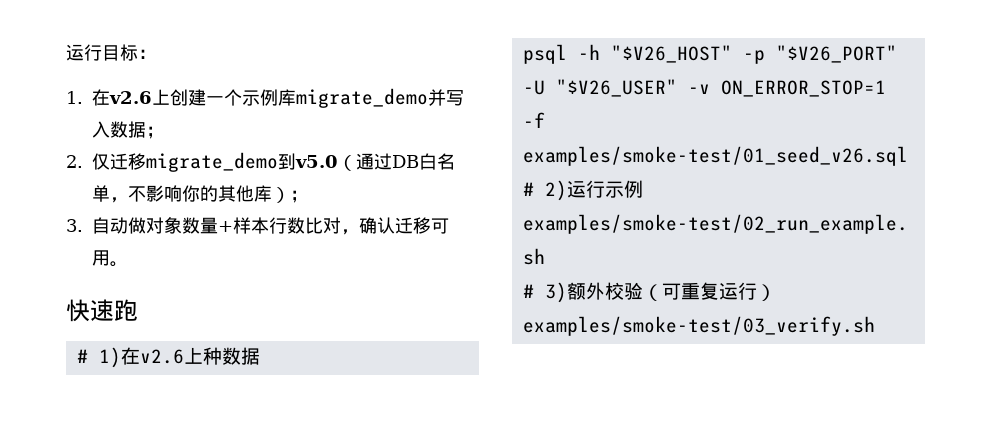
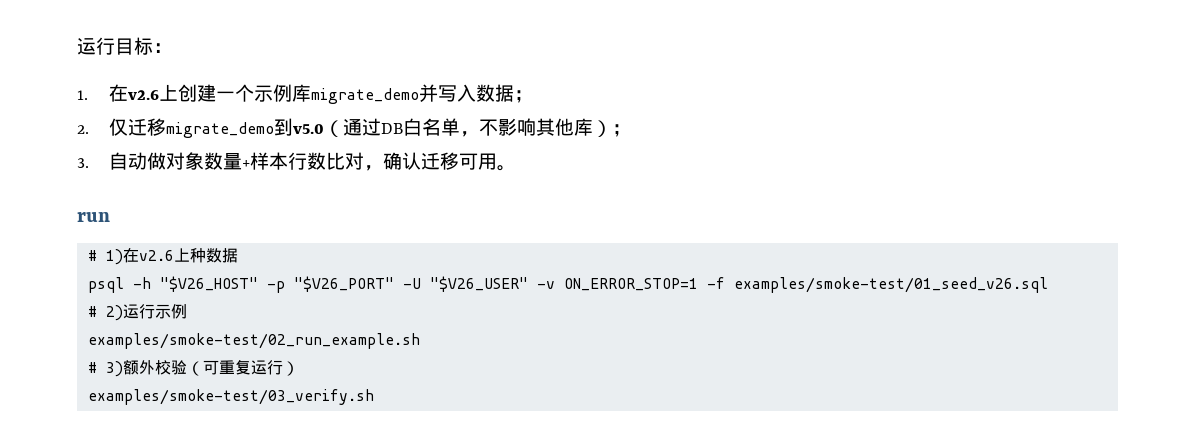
[182,185,218,202] 你的 -> (536, 127) none
[66,299,138,322] 快速跑 -> [77,212,110,222] run

